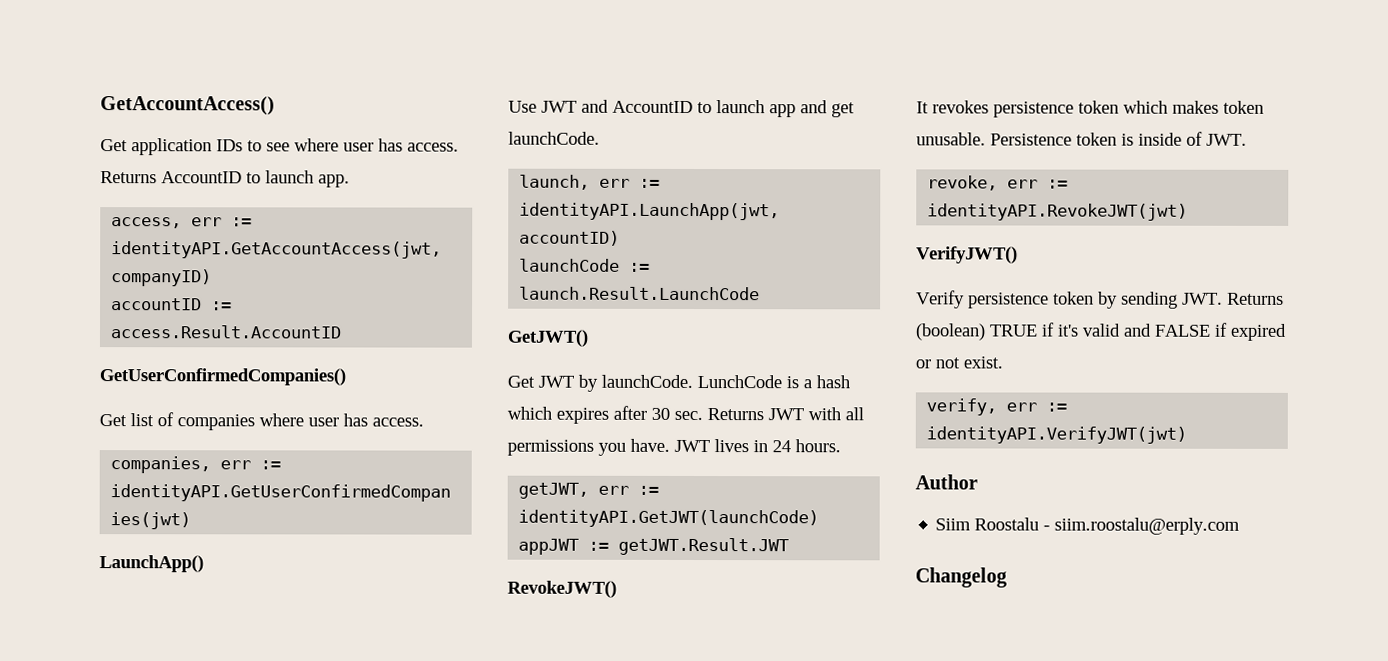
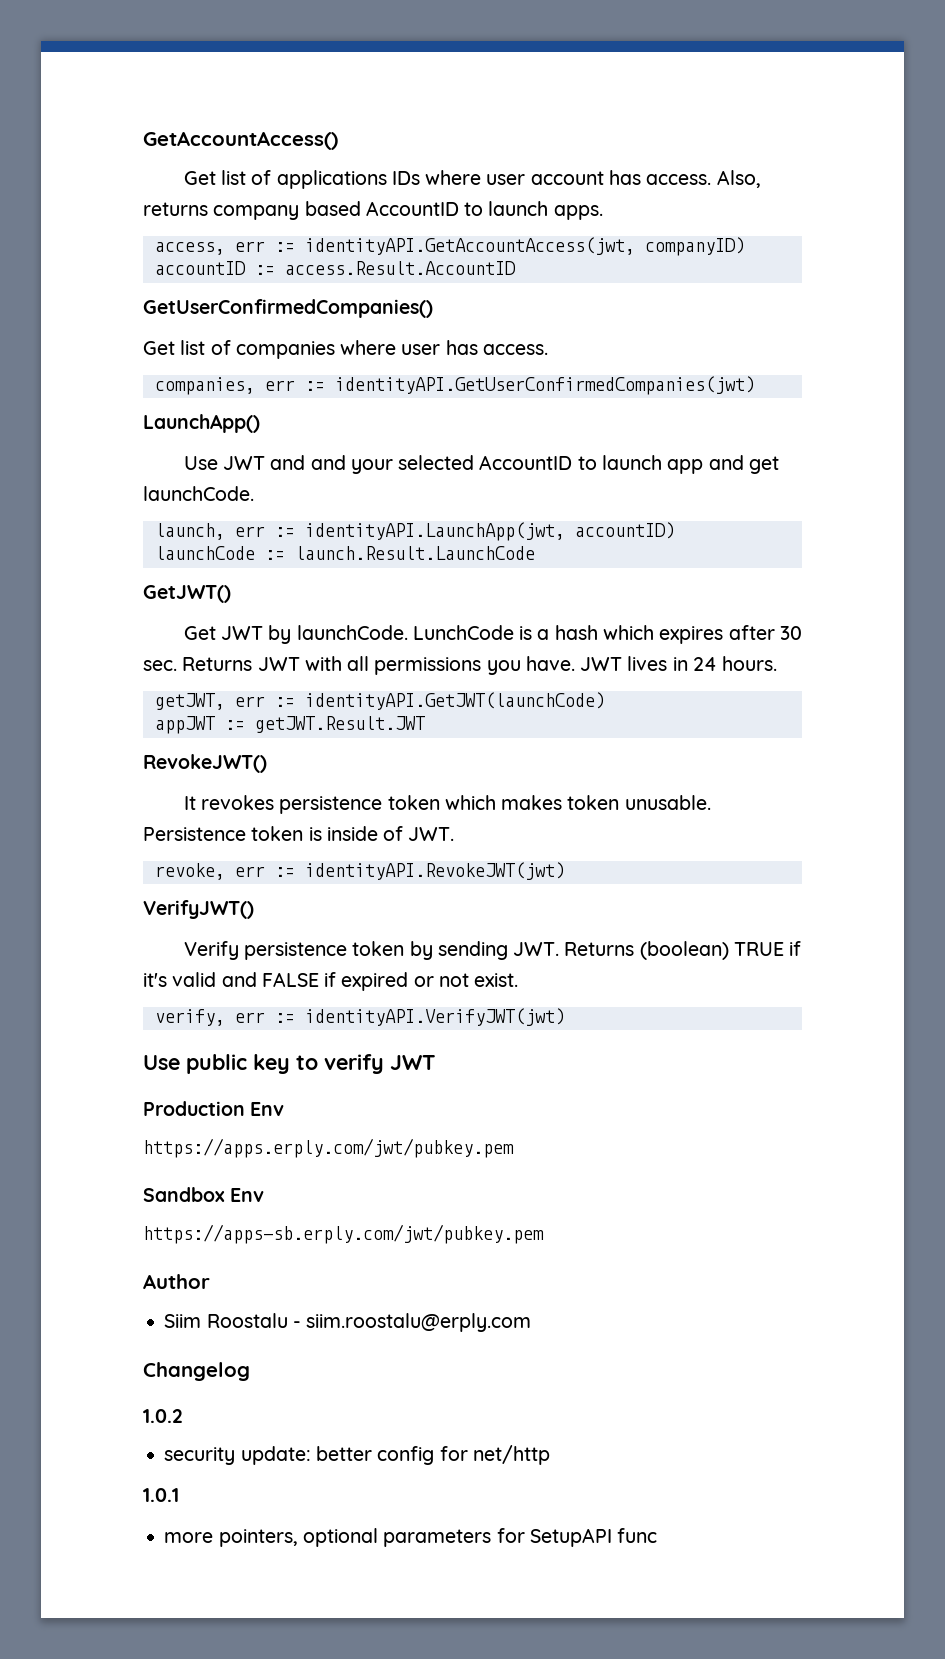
[131,138,459,156] [100,170,350,188] application IDs to see where user has access. Returns AccountID to launch app. -> [221,170,761,189] [143,201,603,220] list of applications IDs where user account has access. Also, returns company based AccountID to launch apps.
(609, 106) none -> [310,455,475,474] and your selected
(1188, 435) none -> [143,1054,435,1074] [143,1101,285,1116] [143,1138,514,1158] [143,1187,265,1202] [143,1224,544,1244] // Use public key to verify JWT // Production Env // https://apps.erply.com/jwt/pubkey.pem // Sandbox Env // https://apps-sb.erply.com/jwt/pubkey.pem
(1007, 577) none -> [143,1409,182,1423] [164,1445,550,1465] [143,1488,179,1502] [164,1528,658,1547] // 1.0.2 // security update: better config for net/http // 1.0.1 // more pointers, optional parameters for SetupAPI func

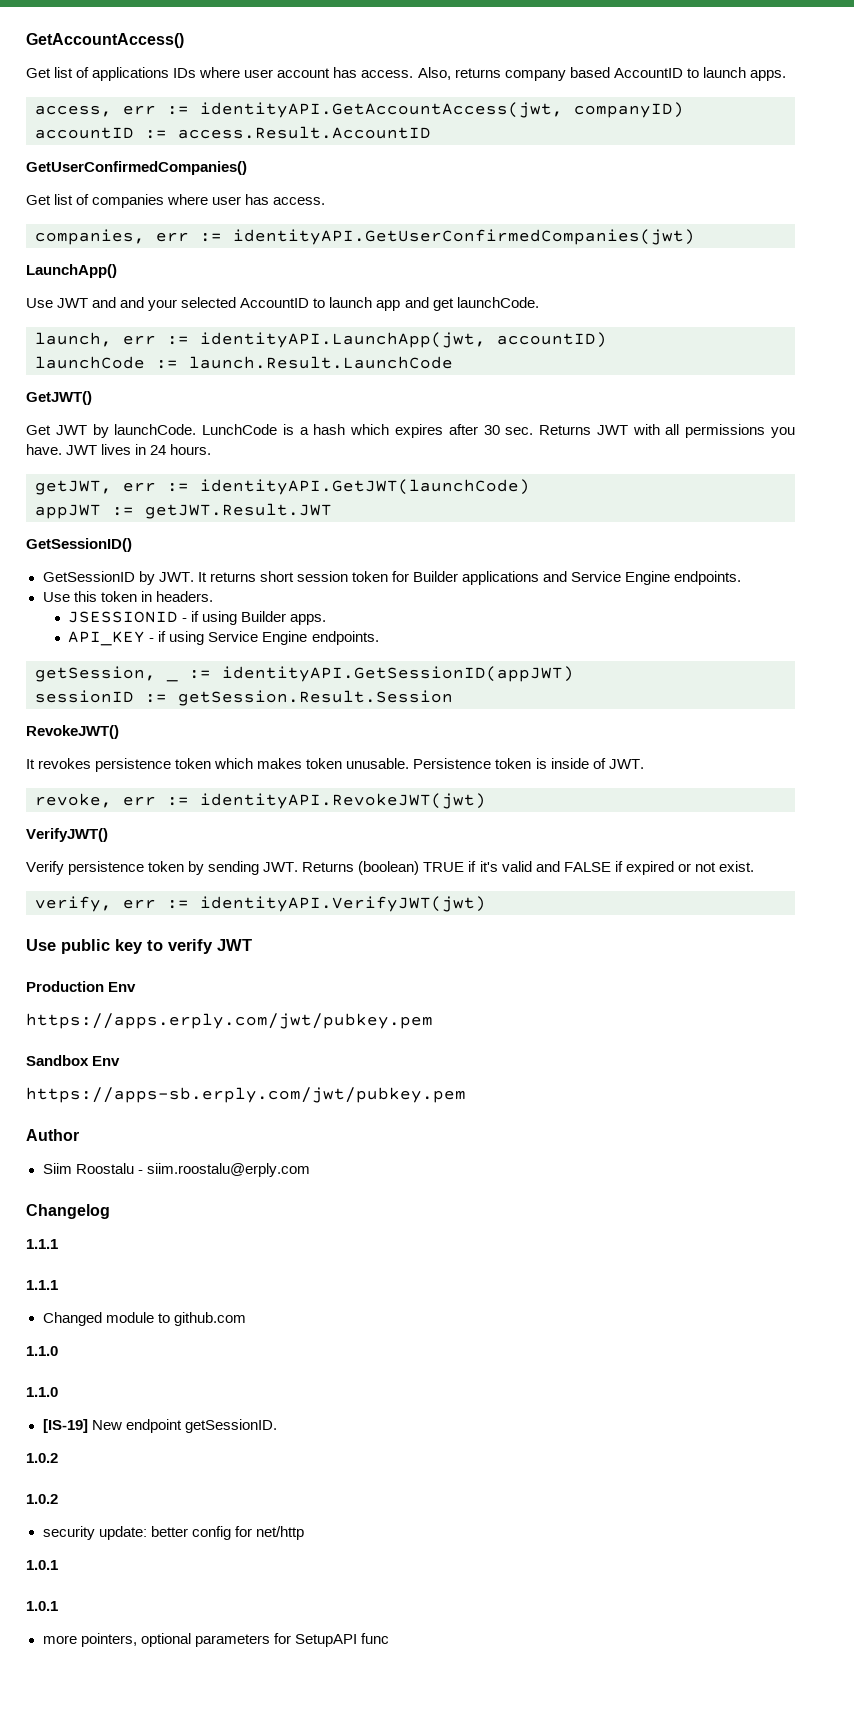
(425, 724) none -> [26,538,132,552] [42,571,742,585] [42,591,213,602] [68,611,327,625] [68,631,379,646] [35,666,574,682] [35,690,453,706] // GetSessionID() // GetSessionID by JWT. It returns short session token for Builder applications and Service Engine endpoints. // Use this token in headers. // JSESSIONID - if using Builder apps. // API_KEY - if using Service Engine endpoints. // getSession, _ := identityAPI.GetSessionID(appJWT) // sessionID := getSession.Result.Session
(250, 1371) none -> [26,1239,58,1249] [26,1280,58,1290] [42,1312,246,1326] [26,1346,58,1356] [26,1387,58,1397] [42,1419,277,1433] [26,1453,58,1463] // 1.1.1 // 1.1.1 // Changed module to github.com // 1.1.0 // 1.1.0 // [IS-19] New endpoint getSessionID. // 1.0.2
(179, 1495) none -> [26,1601,58,1611] // 1.0.1

